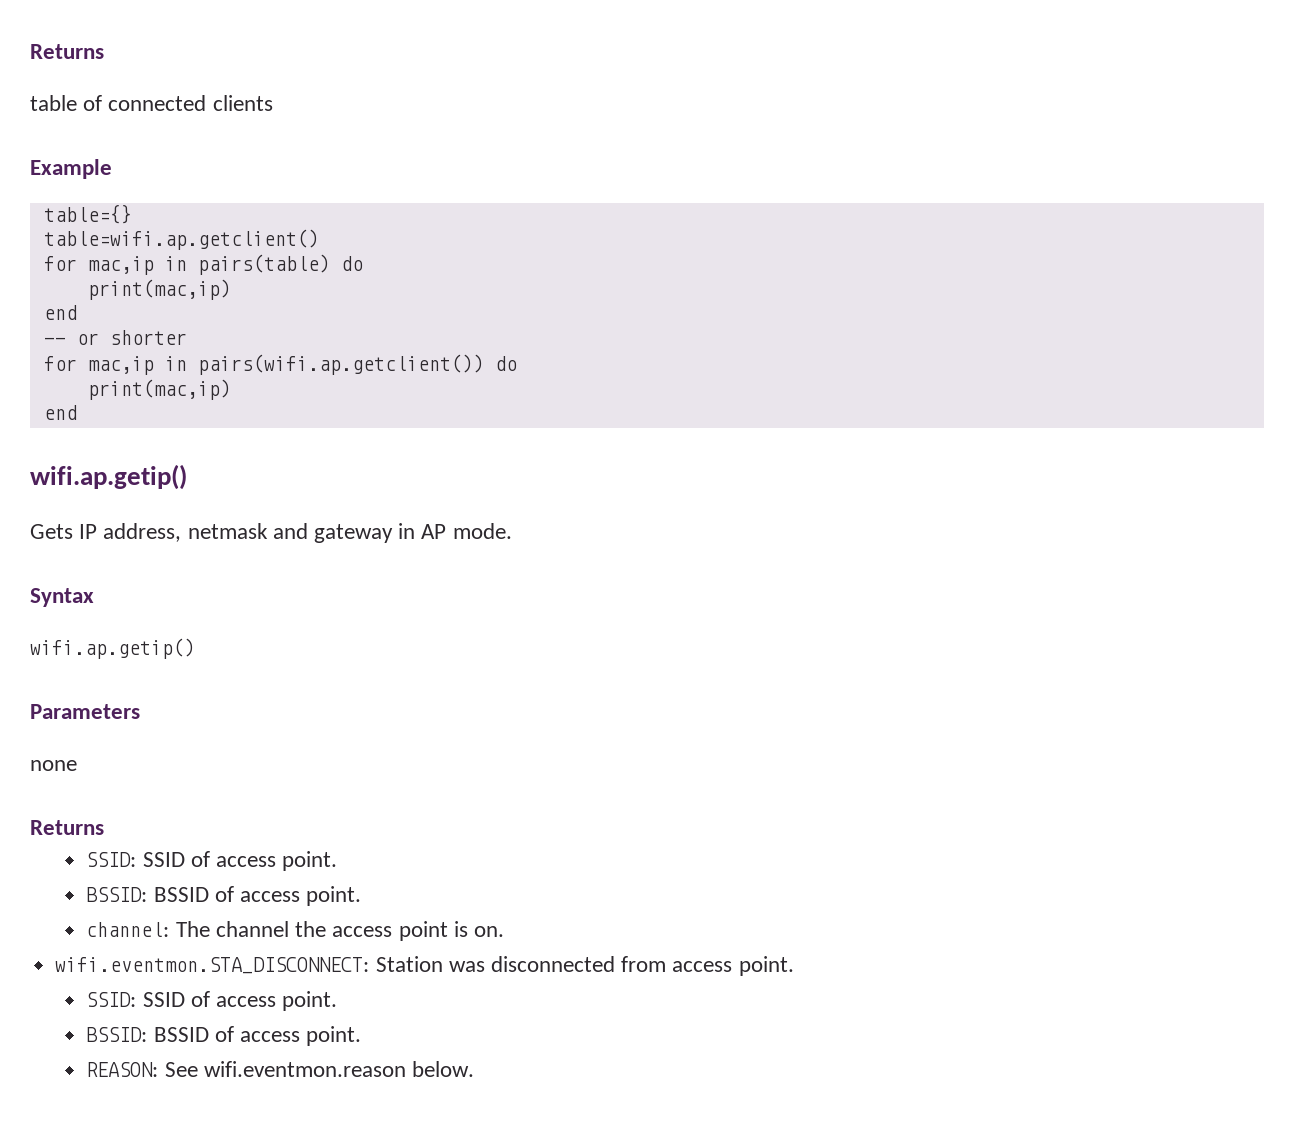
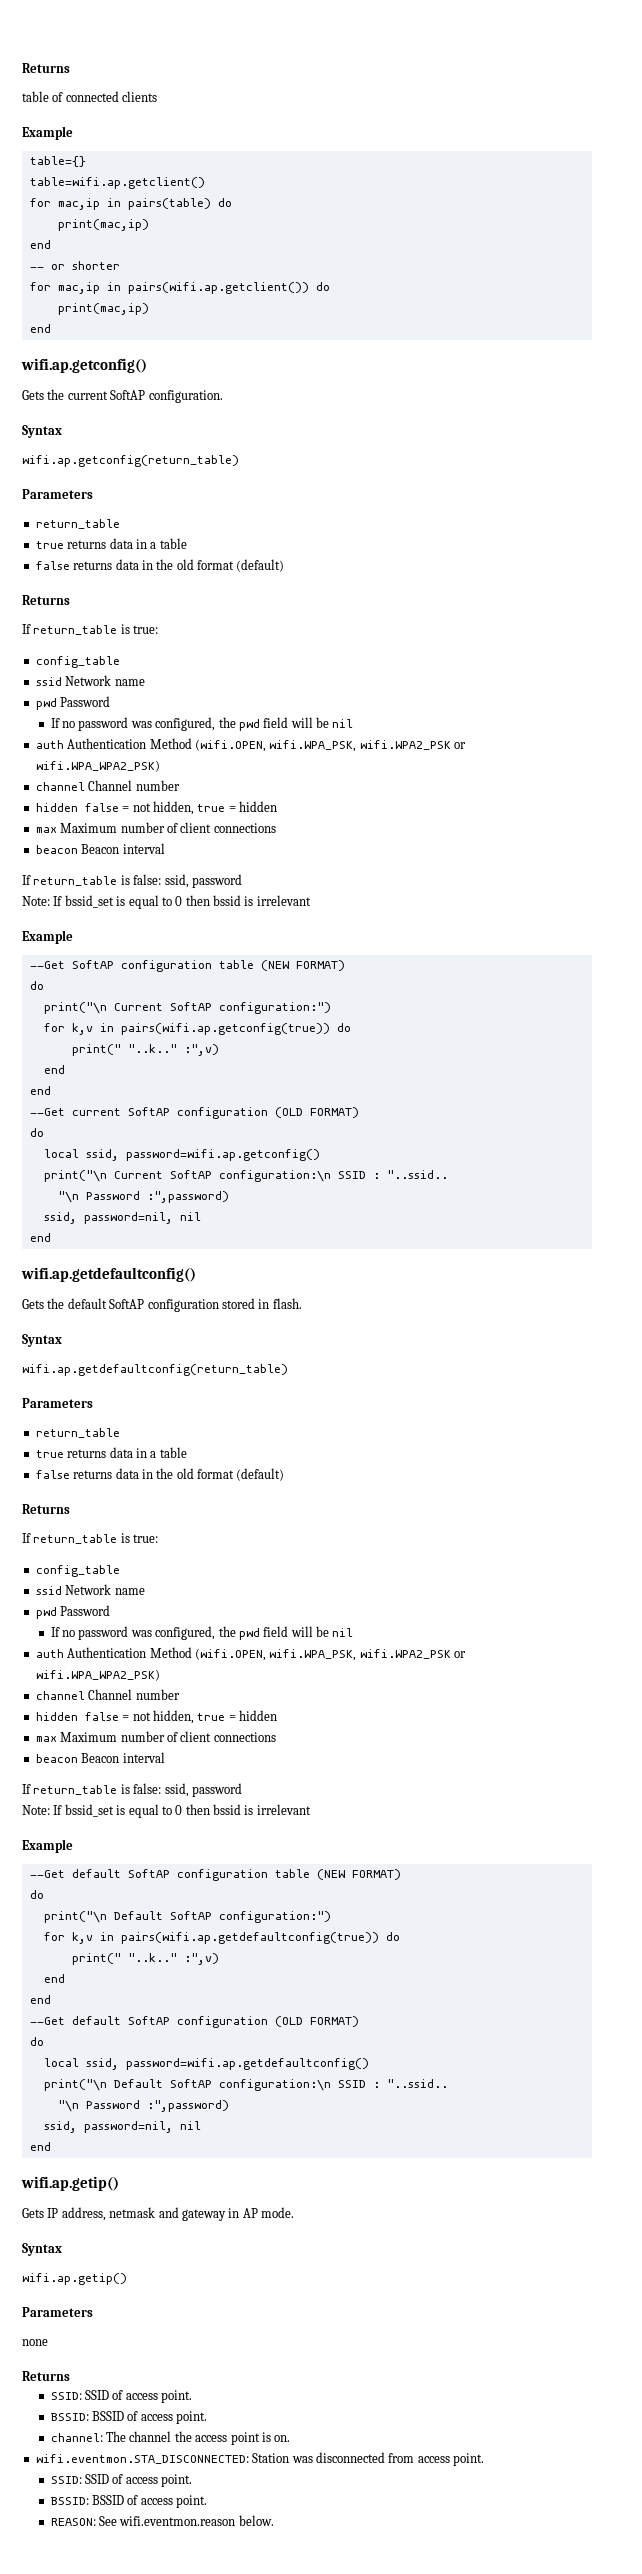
(77, 412) none -> [21,358,147,373] [22,389,223,403] [22,425,62,438] [22,455,239,467] [22,489,93,499] [35,519,120,529] [35,538,187,549] [35,559,285,572] [22,595,70,605] [22,624,159,635] [35,656,120,668] [35,675,145,686] [35,696,111,710] [50,717,354,731] [35,738,466,752] [35,760,160,772] [35,780,180,791] [35,801,277,815] [35,822,276,833] [35,843,165,854] [22,874,242,888] [22,895,311,909] [22,930,73,944] [29,960,345,972] [29,981,44,990] [43,1002,331,1014] [43,1023,351,1035] [71,1044,219,1056] [43,1065,65,1074] [29,1086,51,1095] [29,1107,359,1119] [29,1128,44,1137] [43,1149,320,1161] [43,1170,448,1182] [57,1191,229,1203] [43,1212,201,1224] [29,1233,51,1242] [21,1267,196,1282] [22,1298,302,1312] [22,1334,62,1347] [22,1364,288,1376] [22,1398,93,1408] [35,1428,120,1438] [35,1447,187,1458] [35,1468,285,1481] [22,1504,70,1514] [22,1533,159,1544] [35,1565,120,1577] [35,1584,145,1595] [35,1605,111,1619] [50,1626,354,1640] [35,1647,466,1661] [35,1669,160,1681] [35,1689,180,1700] [35,1710,277,1724] [35,1731,276,1742] [35,1752,165,1763] [22,1783,242,1797] [22,1804,311,1818] [22,1839,73,1853] [29,1869,401,1881] [29,1890,44,1899] [43,1911,331,1923] [43,1932,400,1944] [71,1953,219,1965] [43,1974,65,1983] [29,1995,51,2004] [29,2016,359,2028] [29,2037,44,2046] [43,2058,369,2070] [43,2079,448,2091] [57,2100,229,2112] [43,2121,201,2133] [29,2142,51,2151] // wifi.ap.getconfig() // Gets the current SoftAP configuration. // Syntax // wifi.ap.getconfig(return_table) // Parameters // return_table // true returns data in a table // false returns data in the old format (default) // Returns // If return_table is true: // config_table // ssid Network name // pwd Password // If no password was configured, the pwd field will be nil // auth Authentication Method (wifi.OPEN, wifi.WPA_PSK, wifi.WPA2_PSK or wifi.WPA_WPA2_PSK) // channel Channel number // hidden false = not hidden, true = hidden // max Maximum number of client connections // beacon Beacon interval // If return_table is false: ssid, password // Note: If bssid_set is equal to 0 then bssid is irrelevant // Example // --Get SoftAP configuration table (NEW FORMAT) // do // print("\n Current SoftAP configuration:") // for k,v in pairs(wifi.ap.getconfig(true)) do // print(" "..k.." :",v) // end // end // --Get current SoftAP configuration (OLD FORMAT) // do // local ssid, password=wifi.ap.getconfig() // print("\n Current SoftAP configuration:\n SSID : "..ssid.. // "\n Password :",password) // ssid, password=nil, nil // end // wifi.ap.getdefaultconfig() // Gets the default SoftAP configuration stored in flash. // Syntax // wifi.ap.getdefaultconfig(return_table) // Parameters // return_table // true returns data in a table // false returns data in the old format (default) // Returns // If return_table is true: // config_table // ssid Network name // pwd Password // If no password was configured, the pwd field will be nil // auth Authentication Method (wifi.OPEN, wifi.WPA_PSK, wifi.WPA2_PSK or wifi.WPA_WPA2_PSK) // channel Channel number // hidden false = not hidden, true = hidden // max Maximum number of client connections // beacon Beacon interval // If return_table is false: ssid, password // Note: If bssid_set is equal to 0 then bssid is irrelevant // Example // --Get default SoftAP configuration table (NEW FORMAT) // do // print("\n Default SoftAP configuration:") // for k,v in pairs(wifi.ap.getdefaultconfig(true)) do // print(" "..k.." :",v) // end // end // --Get default SoftAP configuration (OLD FORMAT) // do // local ssid, password=wifi.ap.getdefaultconfig() // print("\n Default SoftAP configuration:\n SSID : "..ssid.. // "\n Password :",password) // ssid, password=nil, nil // end
[55,957,370,974] wifi.eventmon.STA_DISCONNECT: -> [35,2454,249,2464] wifi.eventmon.STA_DISCONNECTED:

